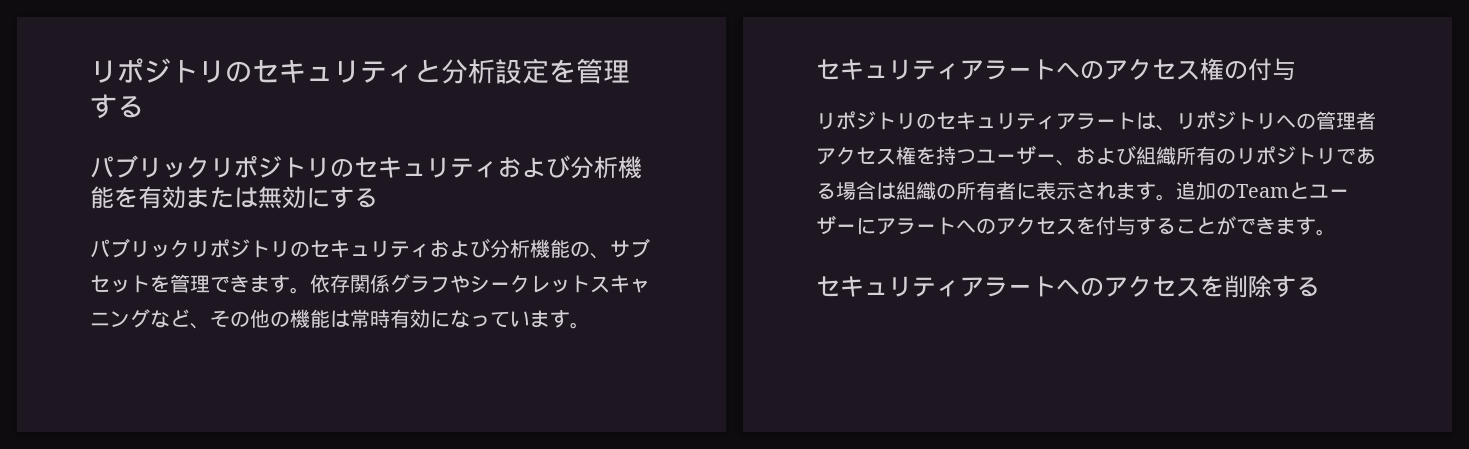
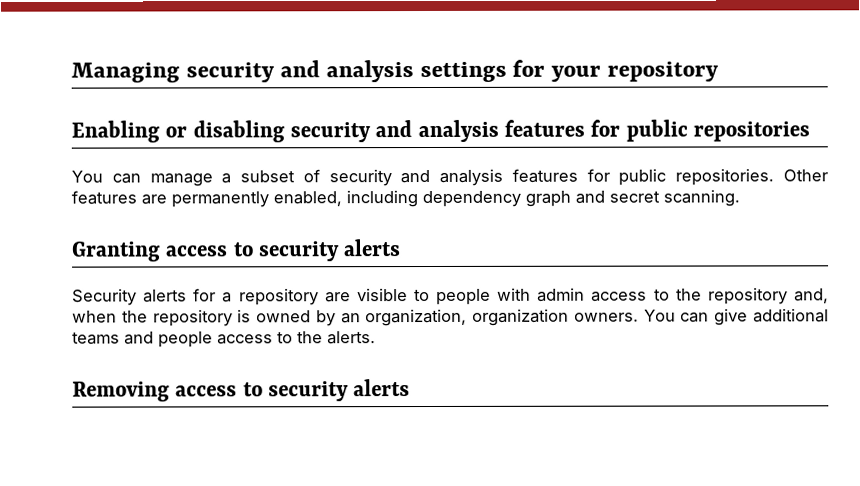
[90,58,630,84] [90,94,144,119] [90,155,642,179] [90,186,378,209] [90,238,650,259] [90,274,650,294] [90,309,590,329] [816,58,1296,81] [816,111,1376,131] [816,145,1376,166] [816,181,1349,201] [816,215,1336,236] [816,275,1320,298] リポジトリのセキュリティと分析設定を管理する // パブリックリポジトリのセキュリティおよび分析機能を有効または無効にする // パブリックリポジトリのセキュリティおよび分析機能の、サブセットを管理できます。依存関係グラフやシークレットスキャニングなど、その他の機能は常時有効になっています。 // セキュリティアラートへのアクセス権の付与 // リポジトリのセキュリティアラートは、リポジトリへの管理者アクセス権を持つユーザー、および組織所有のリポジトリである場合は組織の所有者に表示されます。追加のTeamとユーザーにアラートへのアクセスを付与することができます。 // セキュリティアラートへのアクセスを削除する -> [71,59,720,83] [71,119,811,143] [71,168,828,187] [71,189,740,208] [71,239,402,262] [72,287,829,306] [72,308,829,327] [72,331,376,348] [72,379,411,402] Managing security and analysis settings for your repository // Enabling or disabling security and analysis features for public repositories // You can manage a subset of security and analysis features for public repositories. Other features are permanently enabled, including dependency graph and secret scanning. // Granting access to security alerts // Security alerts for a repository are visible to people with admin access to the repository and, when the repository is owned by an organization, organization owners. You can give additional teams and people access to the alerts. // Removing access to security alerts

